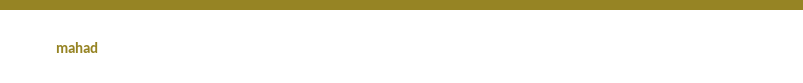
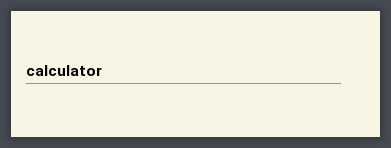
[56,42,98,53] mahad -> [26,65,102,76] calculator

